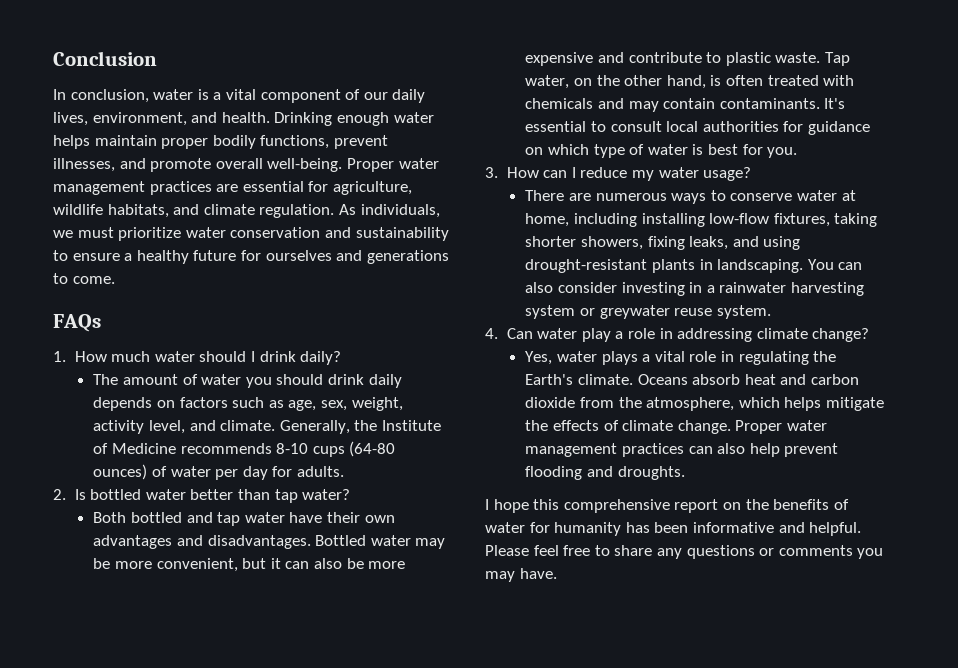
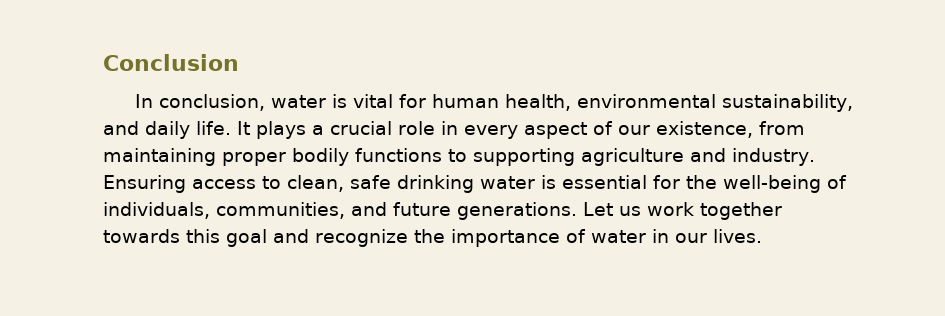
[213,89,426,103] [53,112,434,126] [53,135,388,149] [53,158,439,172] [53,181,412,195] [53,204,440,218] [53,227,449,241] [53,250,449,264] [53,273,115,284] [53,314,101,332] [53,351,342,365] [93,374,402,388] [93,397,403,411] [93,420,441,434] [93,441,396,457] [93,464,344,480] [53,489,351,503] [93,512,395,526] [93,535,446,549] [93,558,406,572] [525,52,850,66] [525,75,855,89] [525,98,846,112] [525,121,870,135] [525,144,798,158] [485,167,752,181] [525,190,856,204] [525,213,878,227] [525,236,801,250] [525,259,863,273] [525,282,864,296] [525,305,771,319] [485,328,870,342] [525,351,837,365] [525,374,859,385] [525,397,884,411] [525,420,827,434] [525,443,839,457] [525,466,685,480] [485,499,849,513] [485,522,862,536] [485,545,884,559] [485,568,557,582] a vital component of our daily lives, environment, and health. Drinking enough water helps maintain proper bodily functions, prevent illnesses, and promote overall well-being. Proper water management practices are essential for agriculture, wildlife habitats, and climate regulation. As individuals, we must prioritize water conservation and sustainability to ensure a healthy future for ourselves and generations to come. // FAQs // 1. How much water should I drink daily? // The amount of water you should drink daily depends on factors such as age, sex, weight, activity level, and climate. Generally, the Institute of Medicine recommends 8-10 cups (64-80 ounces) of water per day for adults. // 2. Is bottled water better than tap water? // Both bottled and tap water have their own advantages and disadvantages. Bottled water may be more convenient, but it can also be more expensive and contribute to plastic waste. Tap water, on the other hand, is often treated with chemicals and may contain contaminants. It's essential to consult local authorities for guidance on which type of water is best for you. // 3. How can I reduce my water usage? // There are numerous ways to conserve water at home, including installing low-flow fixtures, taking shorter showers, fixing leaks, and using drought-resistant plants in landscaping. You can also consider investing in a rainwater harvesting system or greywater reuse system. // 4. Can water play a role in addressing climate change? // Yes, water plays a vital role in regulating the Earth's climate. Oceans absorb heat and carbon dioxide from the atmosphere, which helps mitigate the effects of climate change. Proper water management practices can also help prevent flooding and droughts. // I hope this comprehensive report on the benefits of water for humanity has been informative and helpful. Please feel free to share any questions or comments you may have. -> [352,94,853,112] [103,121,805,139] [103,148,815,166] [103,175,847,193] [103,202,782,220] [103,229,762,247] vital for human health, environmental sustainability, and daily life. It plays a crucial role in every aspect of our existence, from maintaining proper bodily functions to supporting agriculture and industry. Ensuring access to clean, safe drinking water is essential for the well-being of individuals, communities, and future generations. Let us work together towards this goal and recognize the importance of water in our lives.

